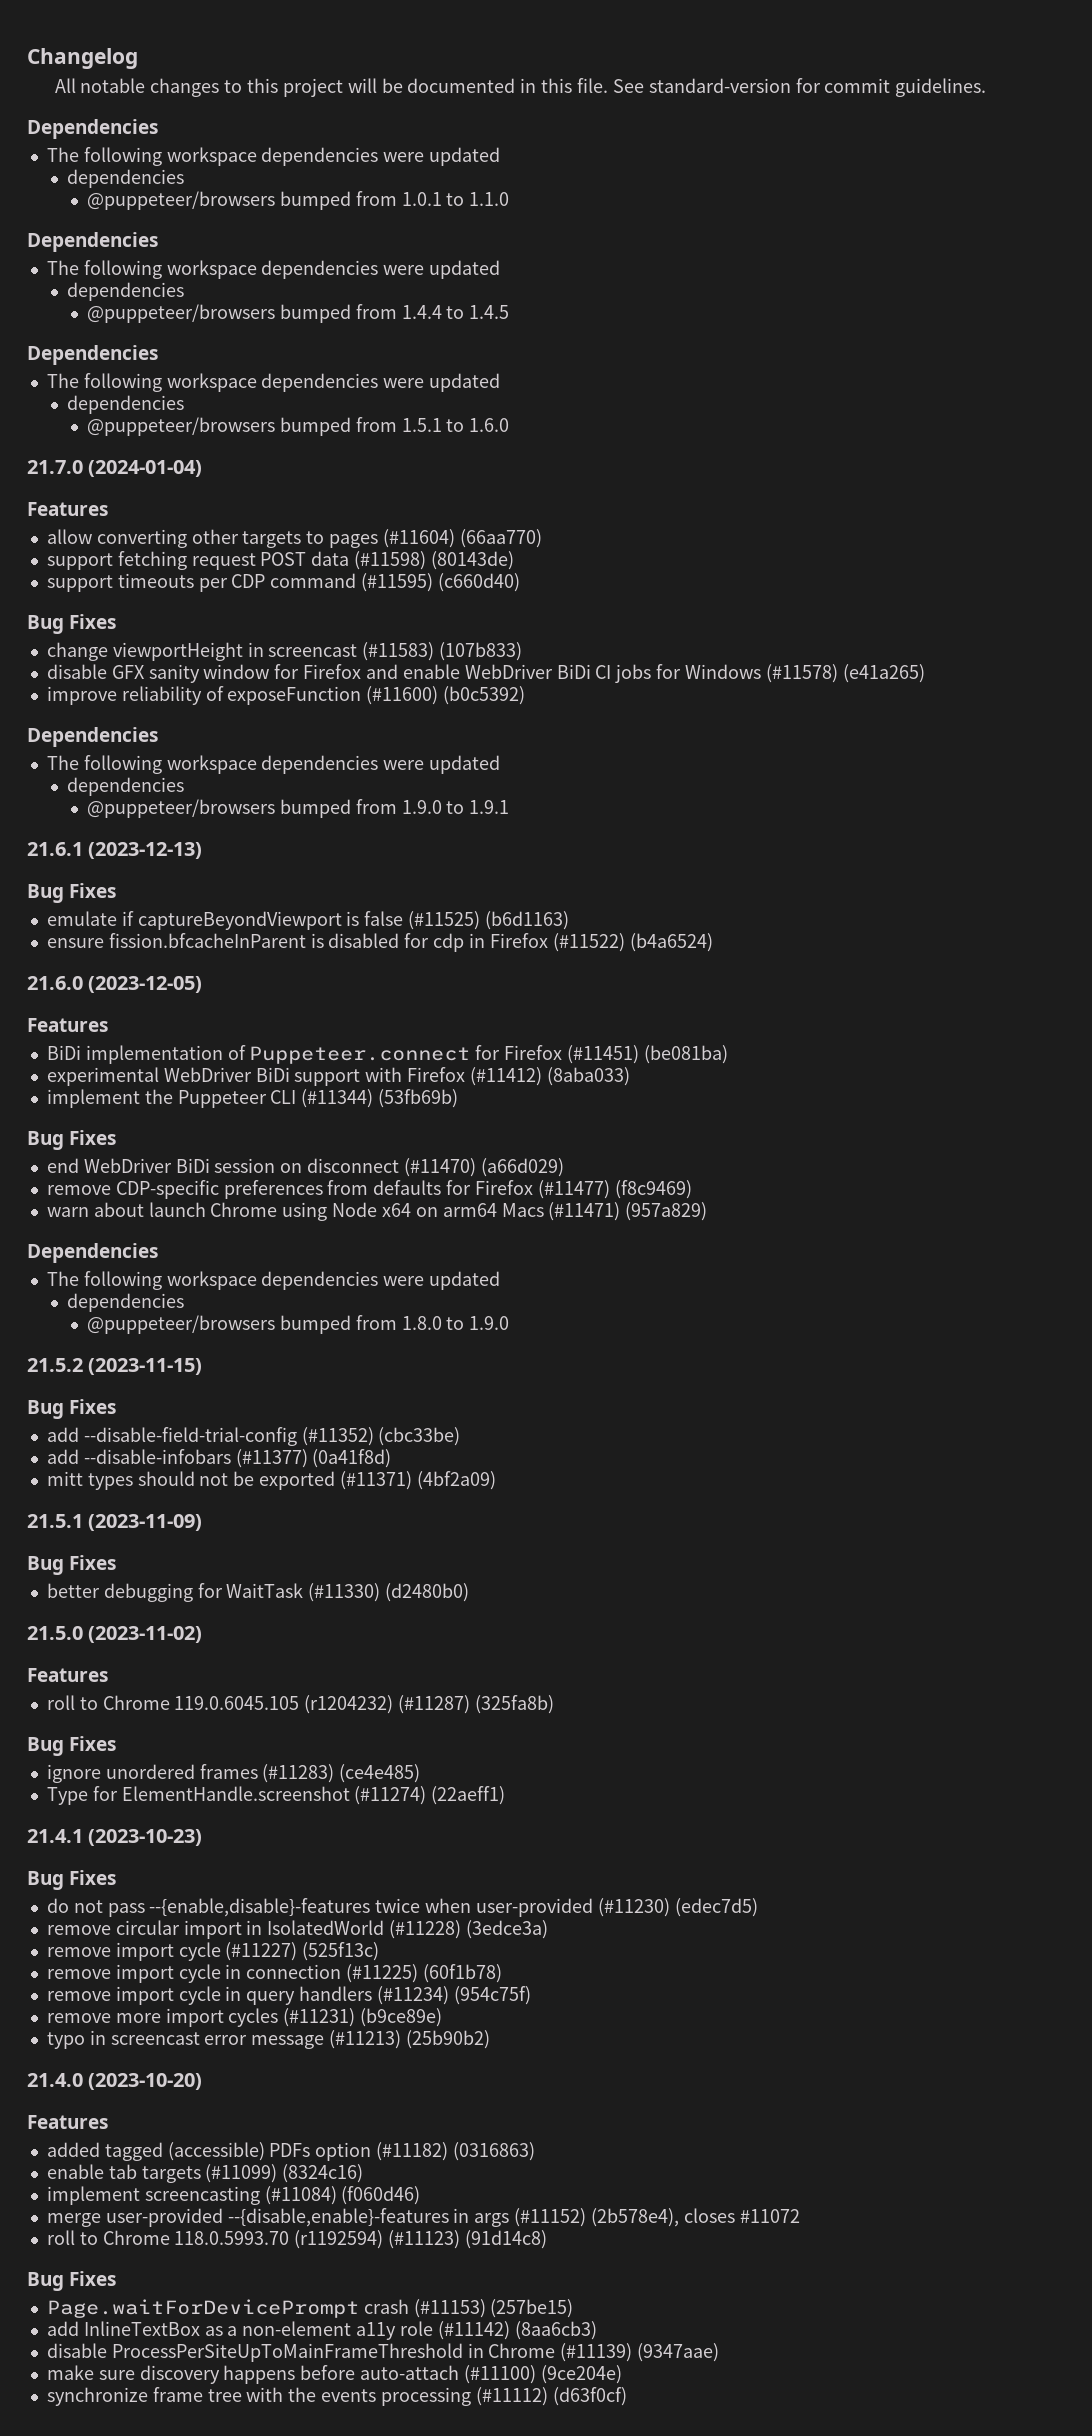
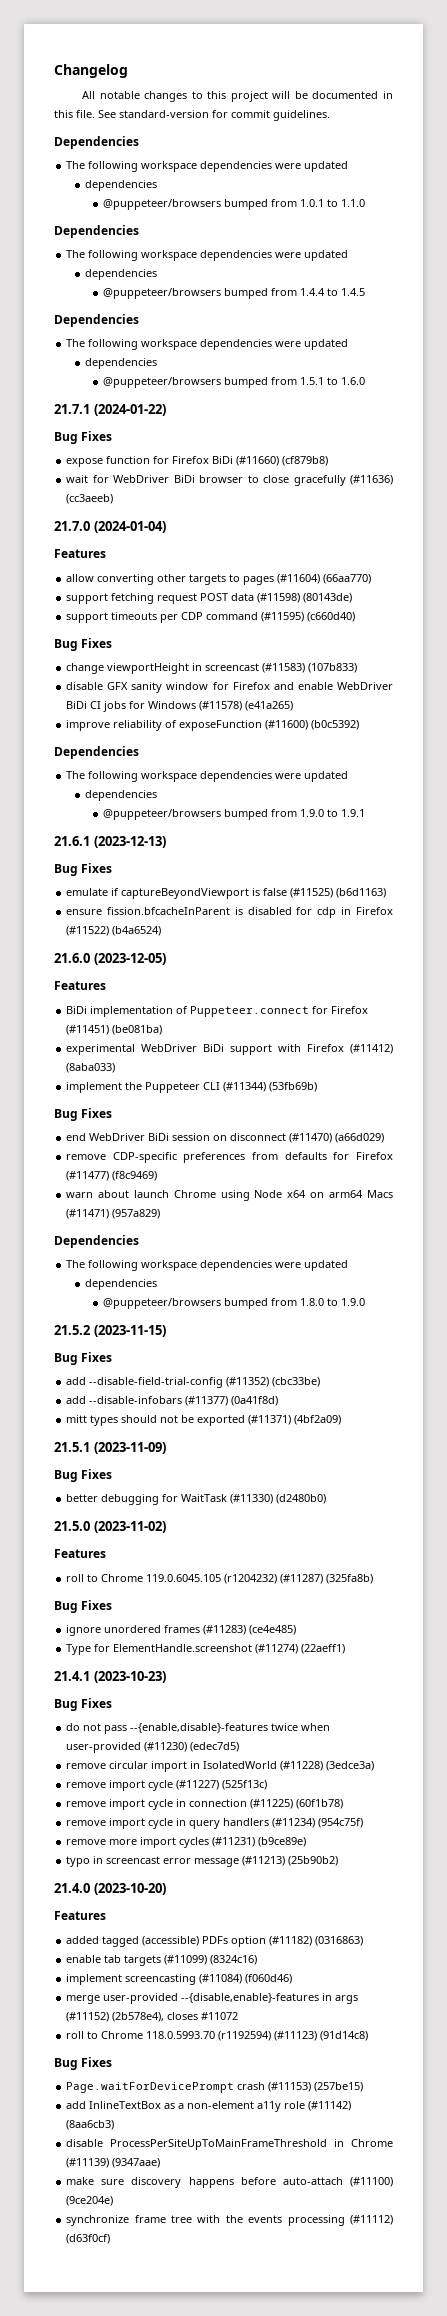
(510, 425) none -> [54,404,166,416] [54,431,113,444] [66,456,329,467] [66,475,394,486] [66,494,114,504] // 21.7.1 (2024-01-22) // Bug Fixes // expose function for Firefox BiDi (#11660) (cf879b8) // wait for WebDriver BiDi browser to close gracefully (#11636) (cc3aeeb)

